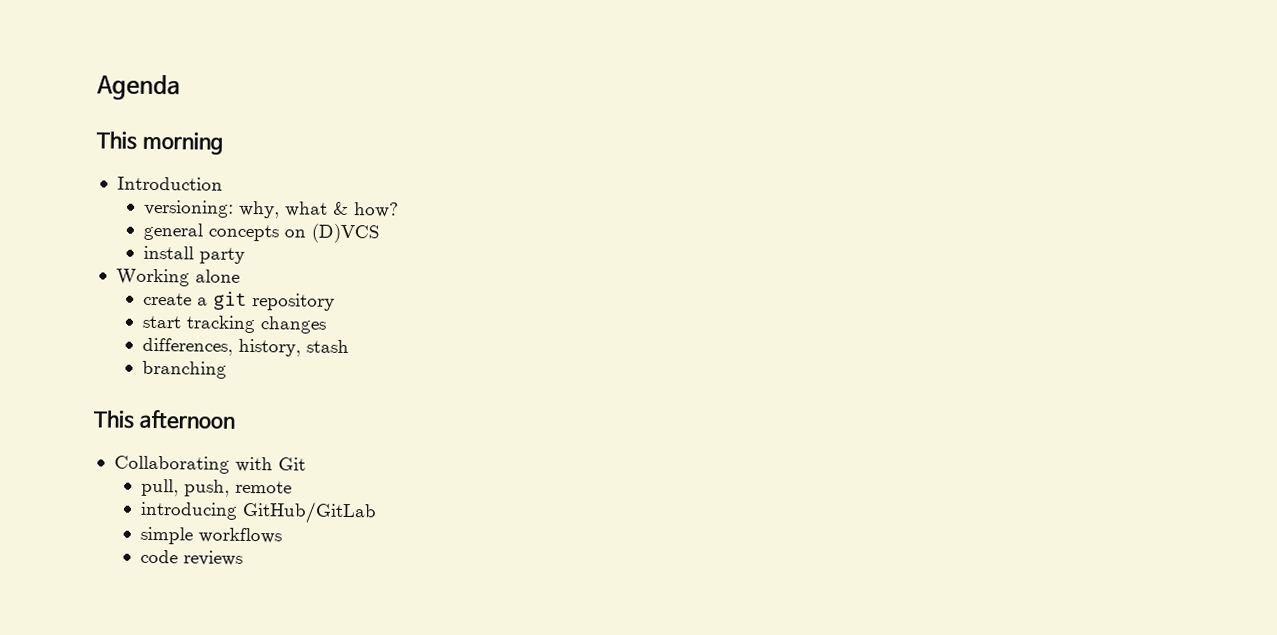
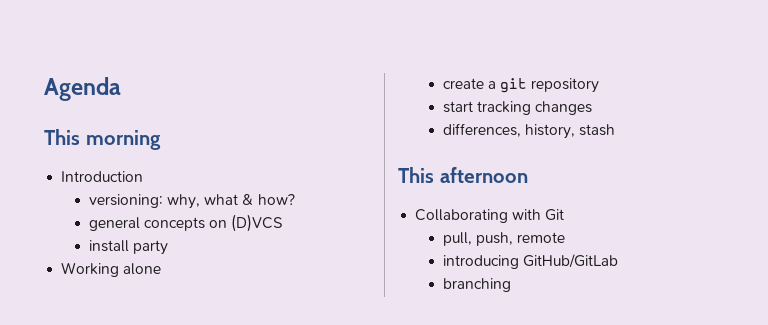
[142,360,228,379] // branching -> (616, 130) none
[140,526,283,545] [140,549,244,566] simple workflows // code reviews -> [442,278,511,292] branching

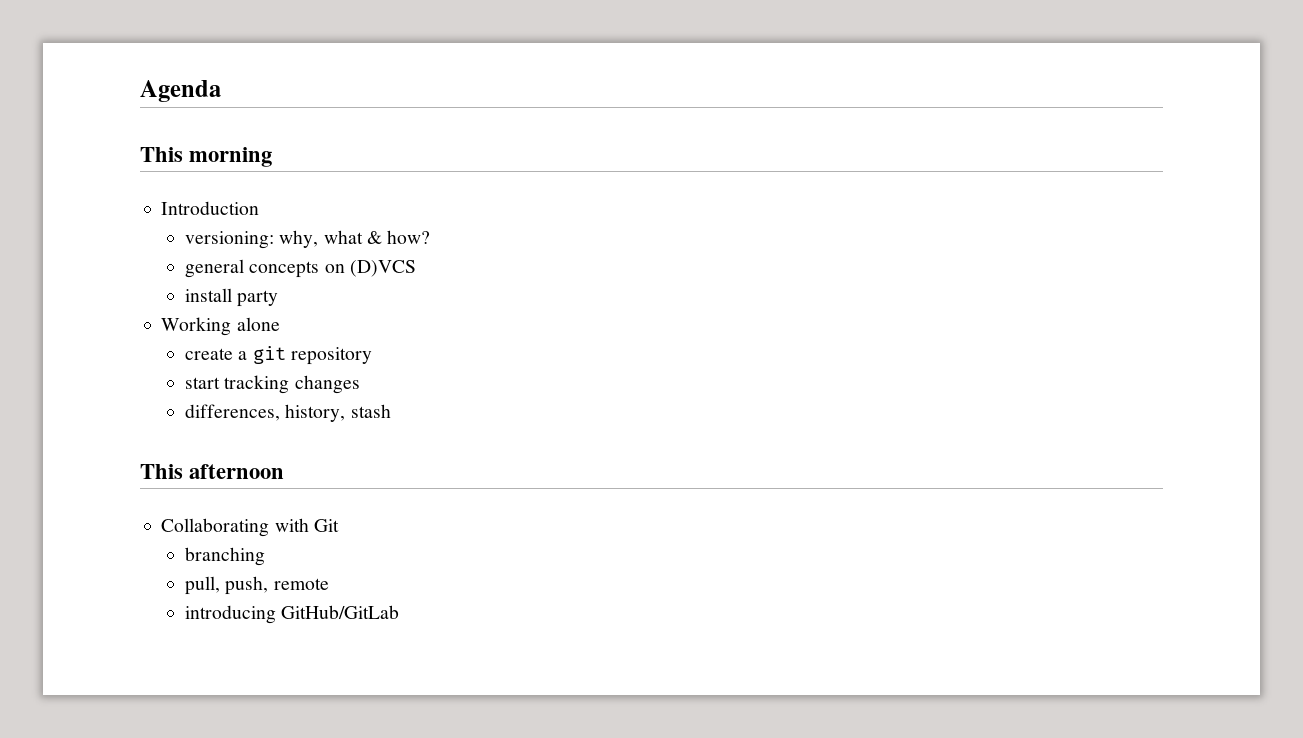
(565, 215) none -> [185,547,266,566] // branching
[442,278,511,292] // branching -> (400, 612) none

